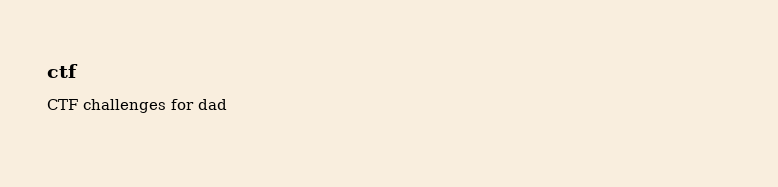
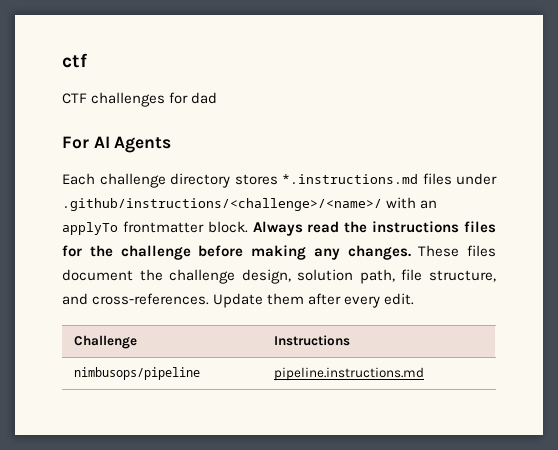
(227, 104) none -> [62,136,172,153] [62,173,497,188] [62,197,438,211] [62,221,497,236] [62,245,496,260] [62,269,496,284] [62,293,415,308] [73,335,137,349] [273,335,350,346] [73,367,200,380] [273,367,424,381] // For AI Agents // Each challenge directory stores *.instructions.md files under .github/instructions/<challenge>/<name>/ with an applyTo frontmatter block. Always read the instructions files for the challenge before making any changes. These files document the challenge design, solution path, file structure, and cross-references. Update them after every edit. // Challenge | Instructions // nimbusops/pipeline | pipeline.instructions.md

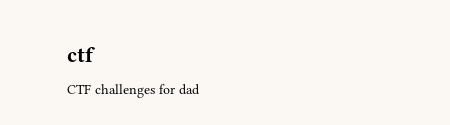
[62,136,172,153] [62,173,497,188] [62,197,438,211] [62,221,497,236] [62,245,496,260] [62,269,496,284] [62,293,415,308] [73,335,137,349] [273,335,350,346] [73,367,200,380] [273,367,424,381] // For AI Agents // Each challenge directory stores *.instructions.md files under .github/instructions/<challenge>/<name>/ with an applyTo frontmatter block. Always read the instructions files for the challenge before making any changes. These files document the challenge design, solution path, file structure, and cross-references. Update them after every edit. // Challenge | Instructions // nimbusops/pipeline | pipeline.instructions.md -> (200, 89) none

